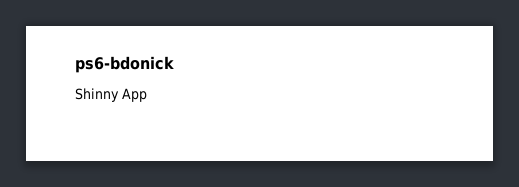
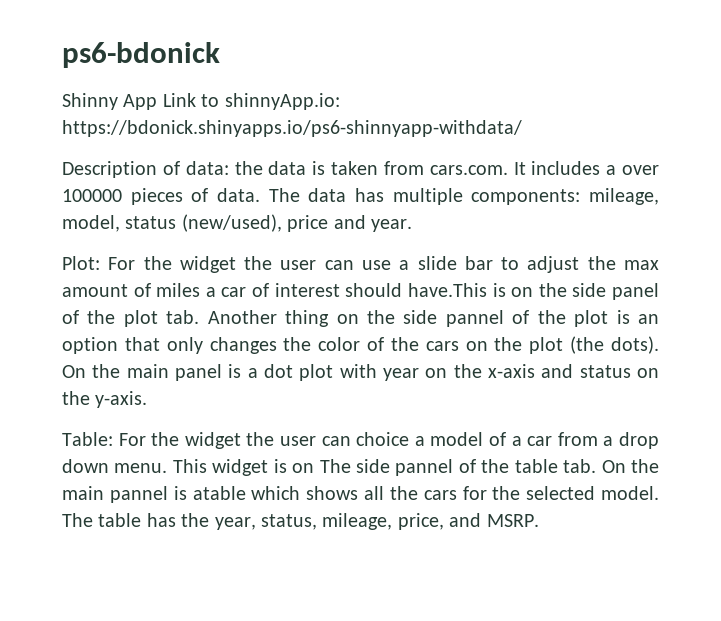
(147, 95) none -> [162,93,340,110] [62,120,522,137] [62,161,659,178] [62,188,659,205] [62,214,412,232] [62,256,659,273] [62,283,659,300] [62,310,660,327] [62,336,660,354] [62,364,659,381] [62,391,148,408] [62,432,660,449] [62,459,660,476] [62,486,659,503] [62,513,539,530] Link to shinnyApp.io: https://bdonick.shinyapps.io/ps6-shinnyapp-withdata/ // Description of data: the data is taken from cars.com. It includes a over 100000 pieces of data. The data has multiple components: mileage, model, status (new/used), price and year. // Plot: For the widget the user can use a slide bar to adjust the max amount of miles a car of interest should have.This is on the side panel of the plot tab. Another thing on the side pannel of the plot is an option that only changes the color of the cars on the plot (the dots). On the main panel is a dot plot with year on the x-axis and status on the y-axis. // Table: For the widget the user can choice a model of a car from a drop down menu. This widget is on The side pannel of the table tab. On the main pannel is atable which shows all the cars for the selected model. The table has the year, status, mileage, price, and MSRP.

